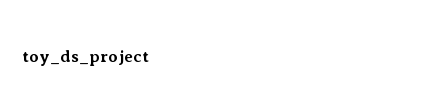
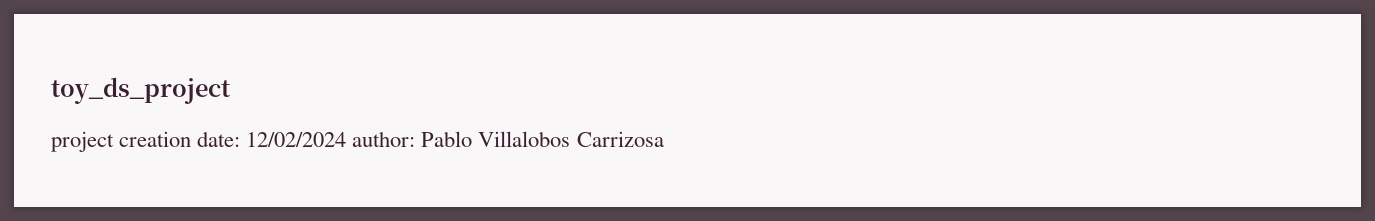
(149, 58) none -> [51,131,664,152] // project creation date: 12/02/2024 author: Pablo Villalobos Carrizosa

